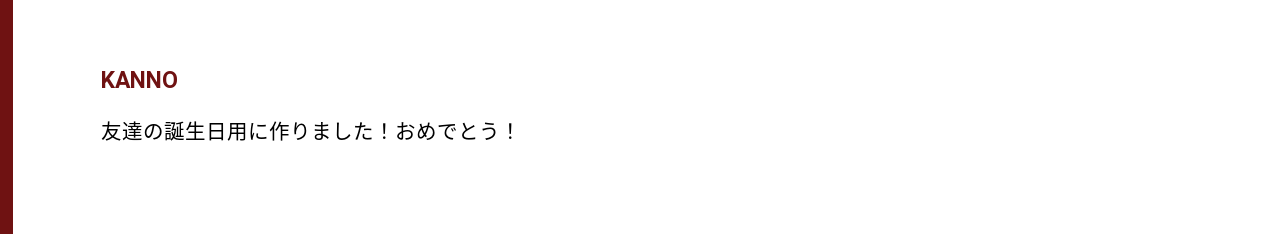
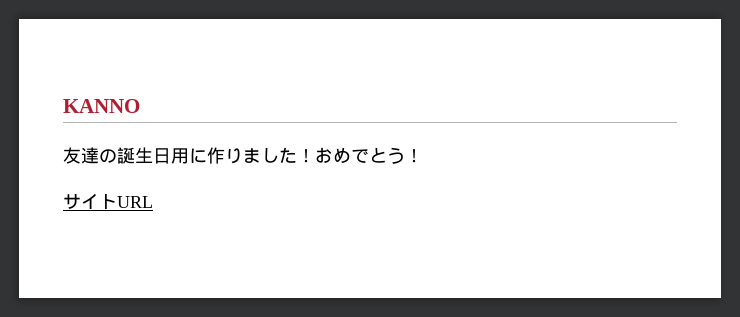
(521, 131) none -> [63,193,153,210] // サイトURL

